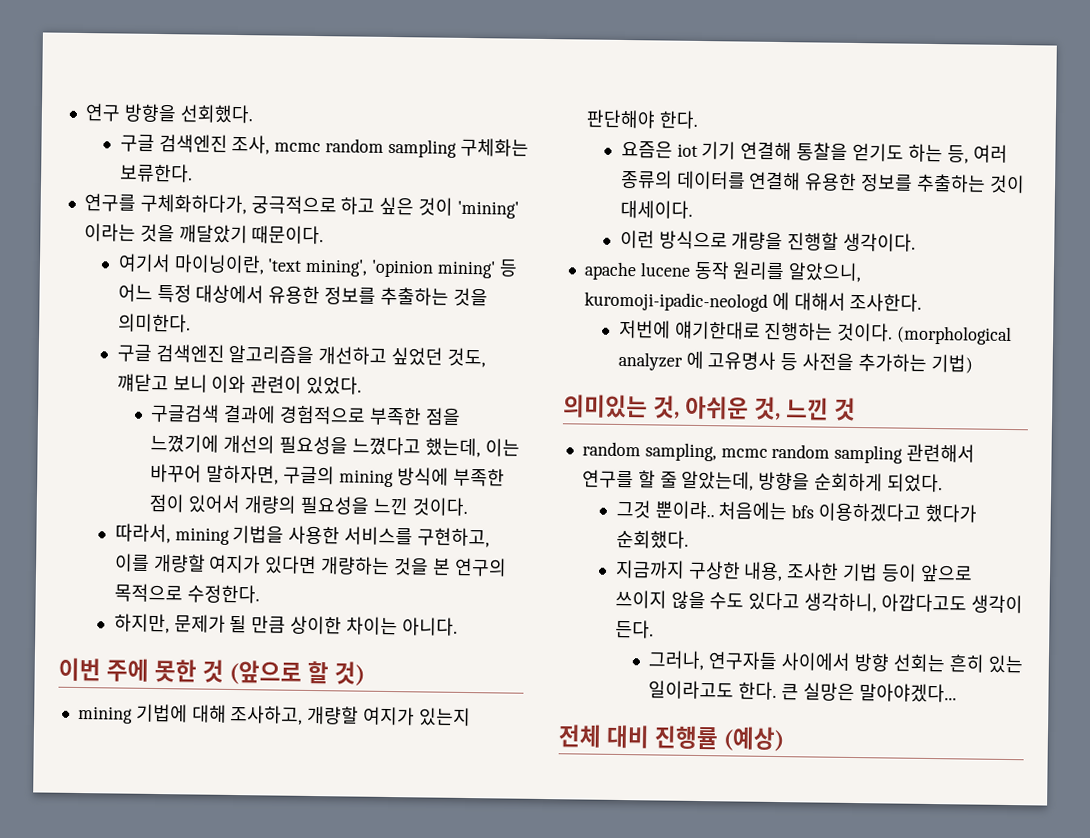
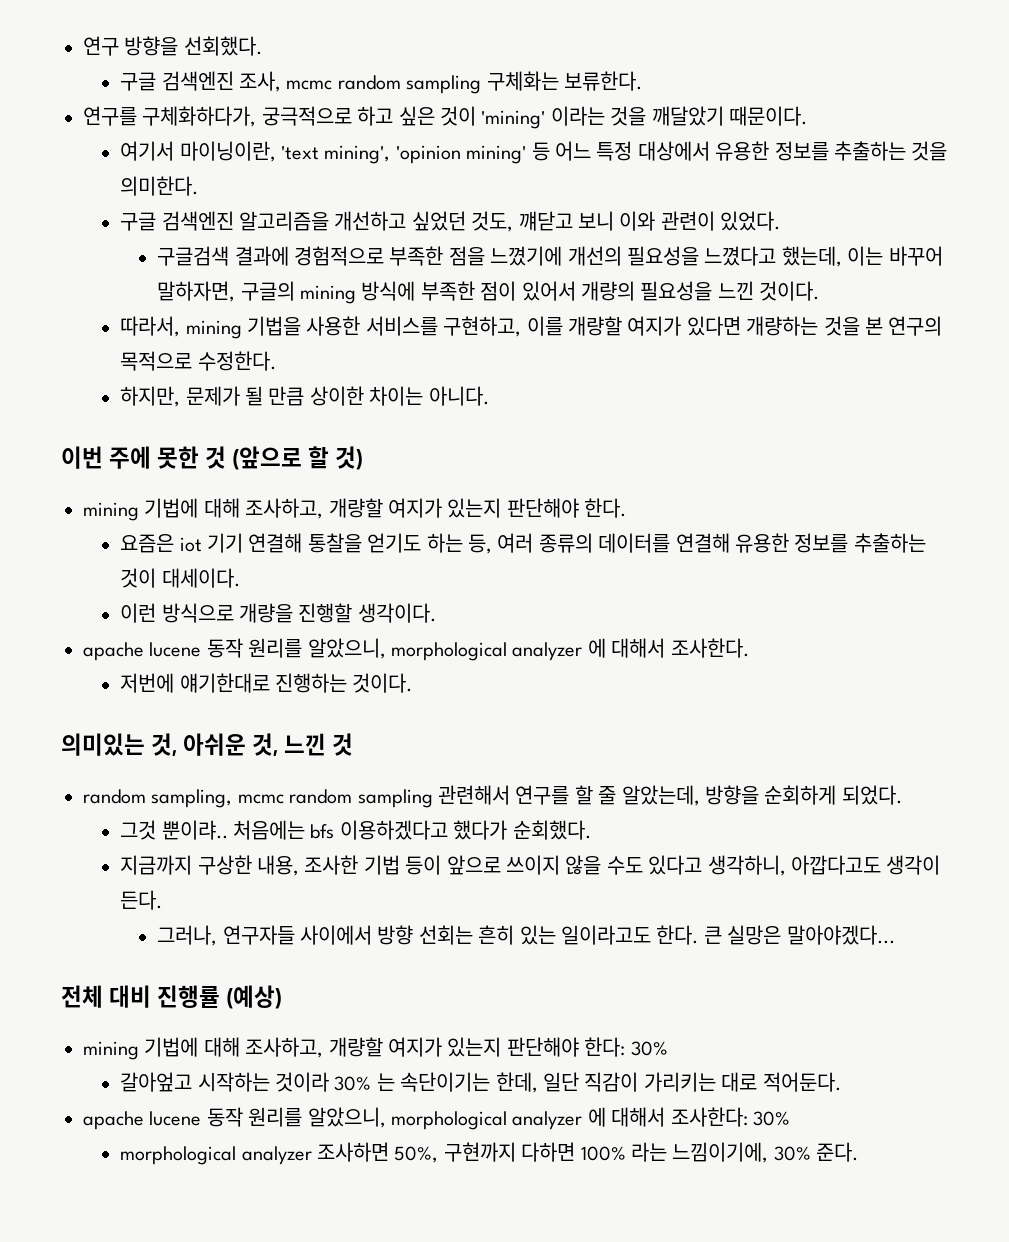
[583,291,768,312] kuromoji-ipadic-neologd -> [391,642,583,661] morphological analyzer
[897,325,1013,346] [617,350,973,374] (morphological analyzer 에 고유명사 등 사전을 추가하는 기법) -> (413, 683) none
(786, 739) none -> [83,1037,668,1060] [120,1072,841,1093] [83,1107,790,1130] [120,1142,859,1165] // mining 기법에 대해 조사하고, 개량할 여지가 있는지 판단해야 한다: 30% // 갈아엎고 시작하는 것이라 30% 는 속단이기는 한데, 일단 직감이 가리키는 대로 적어둔다. // apache lucene 동작 원리를 알았으니, morphological analyzer 에 대해서 조사한다: 30% // morphological analyzer 조사하면 50%, 구현까지 다하면 100% 라는 느낌이기에, 30% 준다.

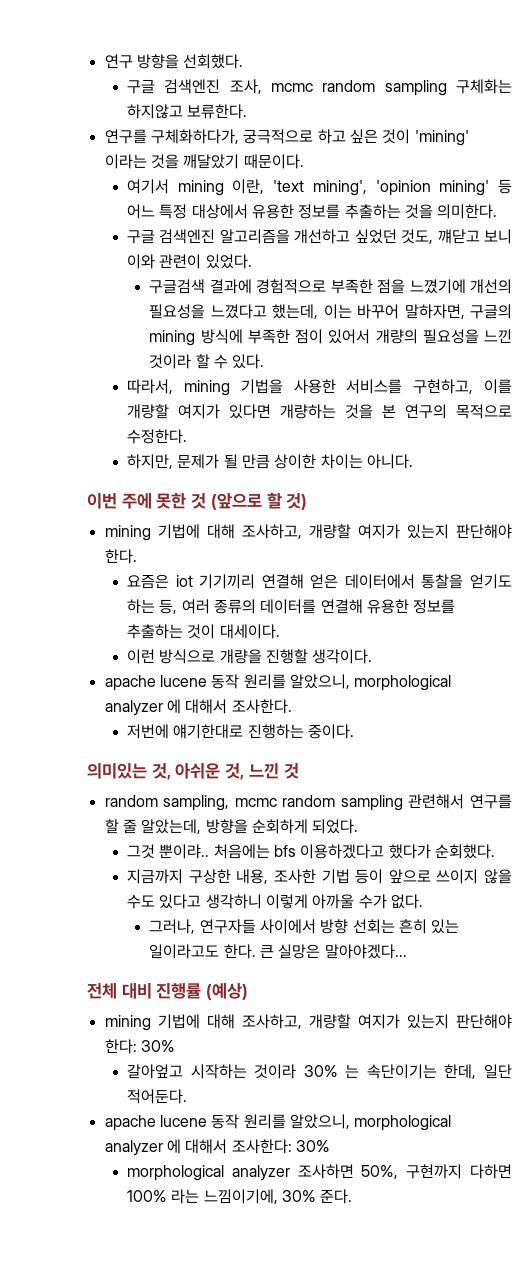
(559, 81) none -> [126,104,183,119] 하지않고
[179,141,276,162] 마이닝이란, -> [177,179,265,196] mining 이란,
[759,281,820,301] 것이다. -> [149,354,265,369] 것이라 할 수 있다.
[206,533,303,553] 기기 연결해 -> [199,574,415,589] 기기끼리 연결해 얻은 데이터에서
[352,673,413,693] 것이다. -> [307,724,354,739] 중이다.
[707,855,941,876] [120,890,163,910] 생각하니, 아깝다고도 생각이 든다. -> [205,894,423,909] 생각하니 이렇게 아까울 수가 없다.
[584,1072,758,1092] 직감이 가리키는 대로 -> (512, 1071) none

